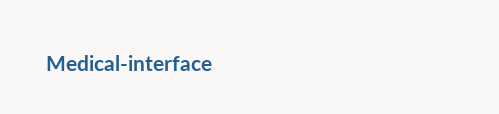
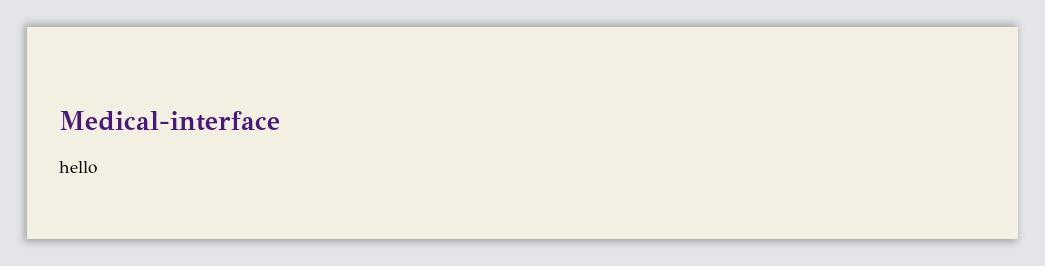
(212, 63) none -> [59,161,97,174] // hello

